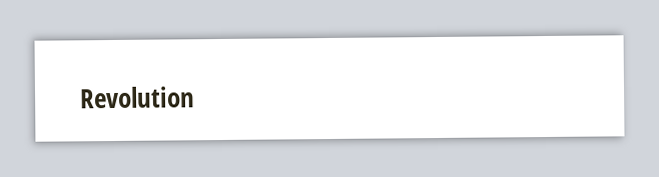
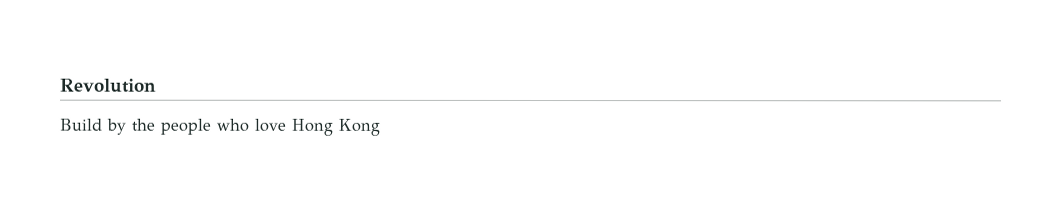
(195, 97) none -> [59,118,380,136] // Build by the people who love Hong Kong

